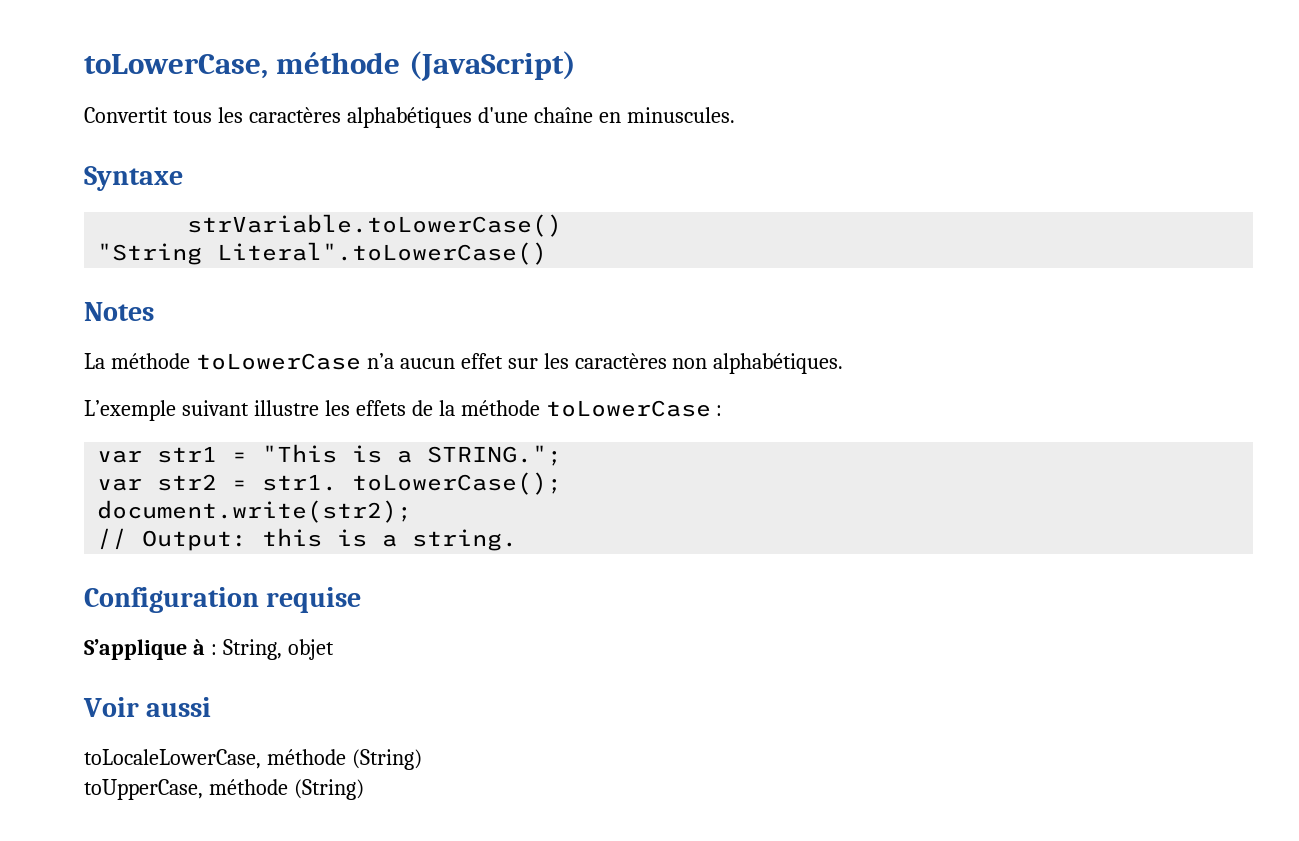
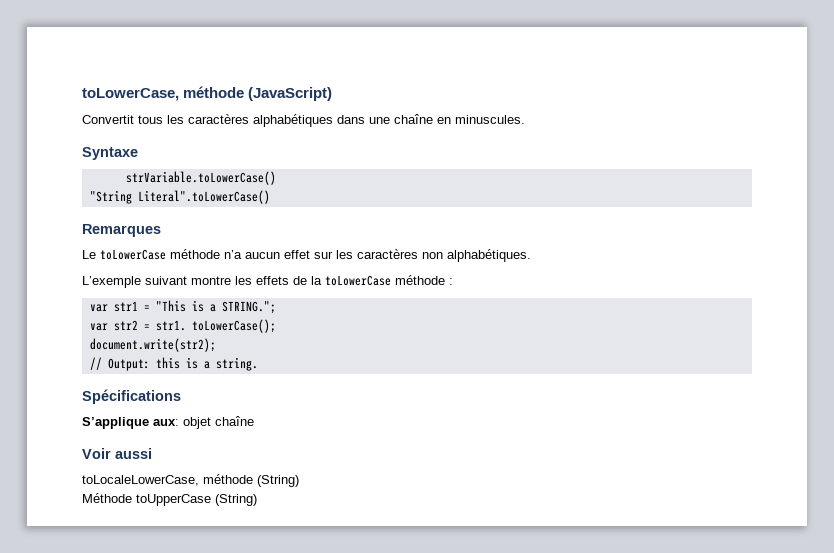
[477,107,528,123] d'une -> [337,115,390,124] dans une
[84,302,154,321] [84,353,361,370] Notes // La méthode toLowerCase -> [82,224,161,237] [82,249,220,260] Remarques // Le toLowerCase méthode
[253,400,319,416] illustre -> [191,276,231,285] montre
[460,400,711,417] méthode toLowerCase -> [325,275,445,286] toLowerCase méthode
[84,587,362,613] Configuration requise -> [82,389,181,404] Spécifications
[192,639,282,660] à : String, -> [153,419,179,426] aux:
(334, 649) none -> [215,416,254,426] chaîne
[84,779,288,800] toUpperCase, méthode -> [82,493,211,506] Méthode toUpperCase

